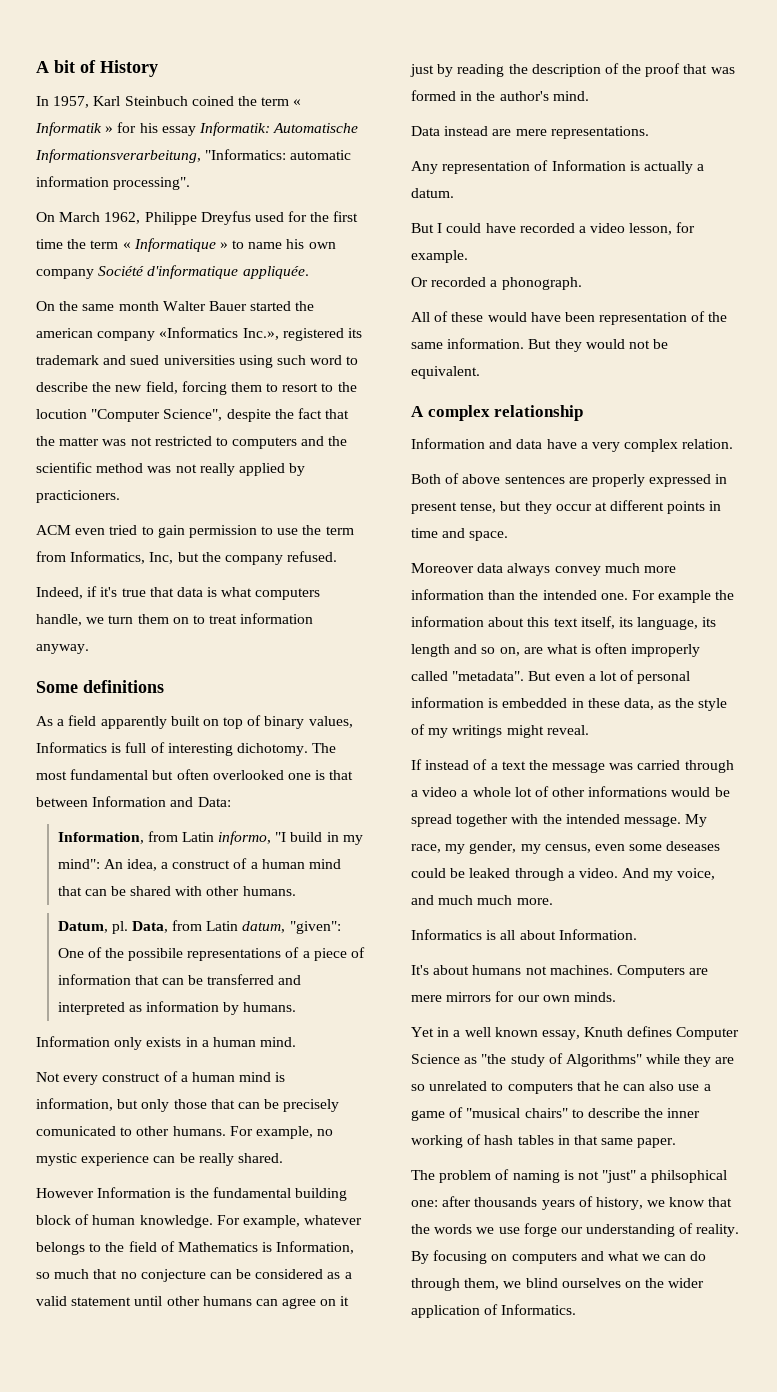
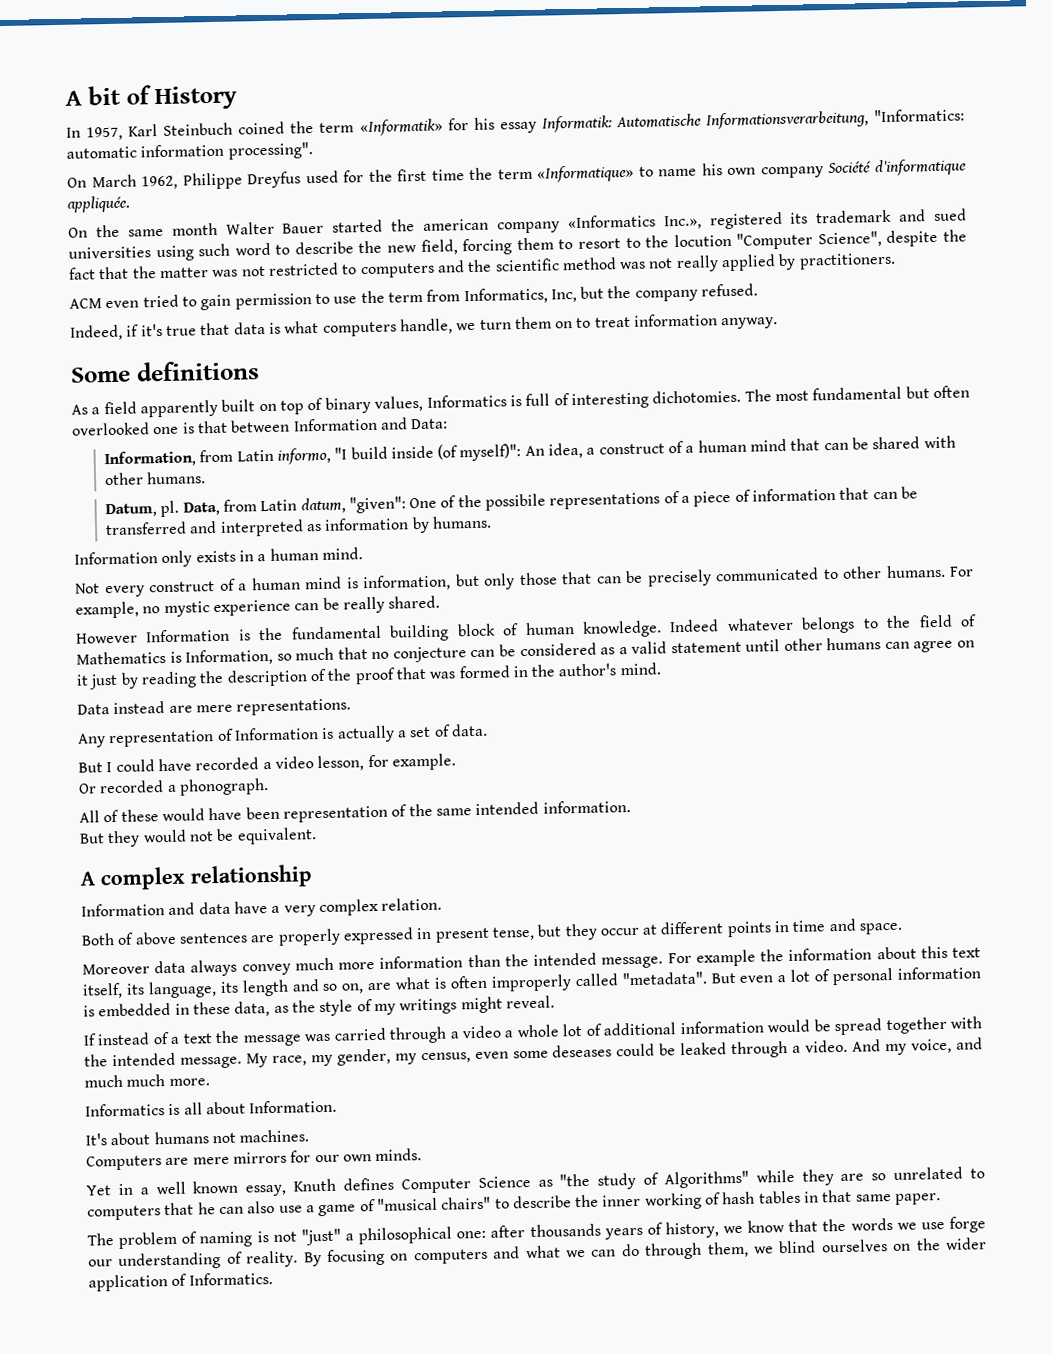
[293,99,302,106] [35,122,114,136] « Informatik » -> [359,118,443,137] «Informatik»
[122,238,228,252] « Informatique » -> [537,164,635,183] «Informatique»
[36,490,120,503] practicioners. -> [798,252,896,270] practitioners.
[236,743,308,756] dichotomy. -> [652,389,742,404] dichotomies.
[326,832,363,845] [57,859,100,869] in my mind": -> [390,443,522,462] inside (of myself)":
[36,1126,116,1136] comunicated -> [715,567,819,582] communicated
[216,1215,300,1228] For example, -> [669,619,720,633] Indeed
[411,188,454,198] datum. -> [409,723,488,738] set of data.
(443, 345) none -> [475,801,540,816] intended
(525, 343) none -> (631, 807) //
[600,593,628,600] one. -> [601,956,664,969] message.
[552,786,668,797] other informations -> [603,1020,764,1036] additional information
(613, 970) none -> (310, 1136) //
[651,1170,728,1183] philsophical -> [358,1226,453,1245] philosophical

